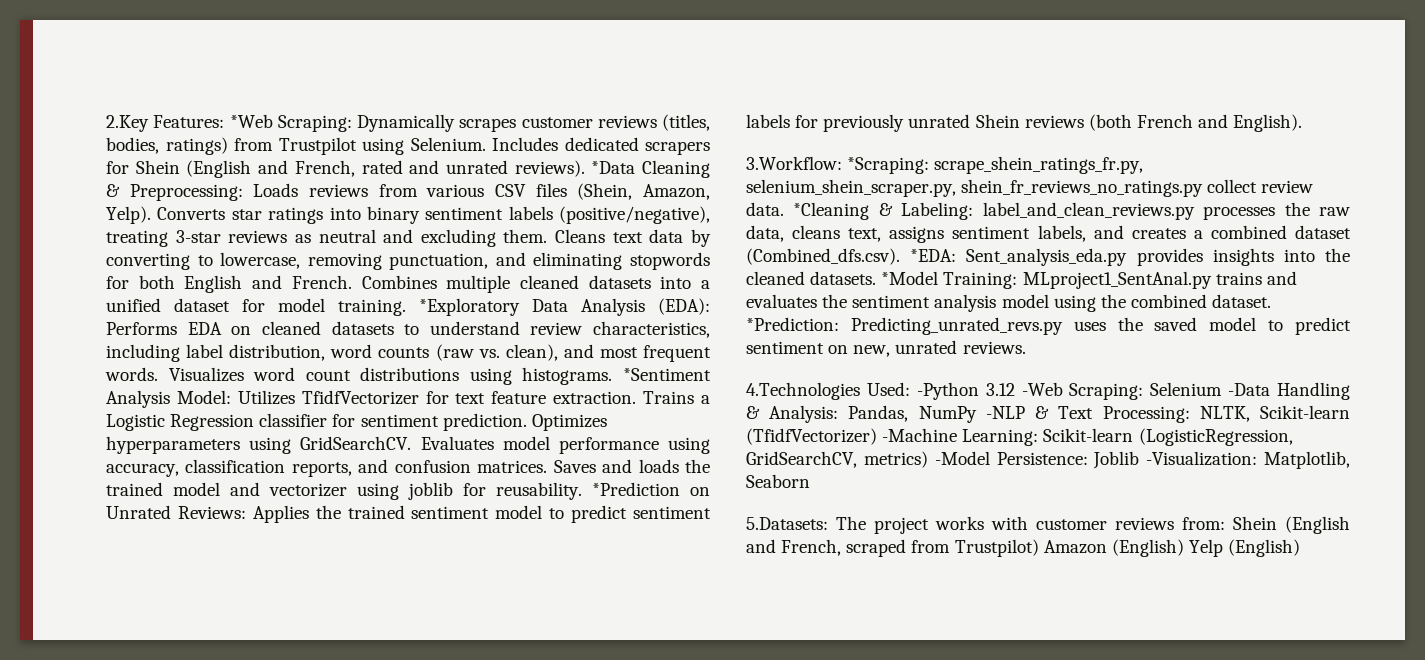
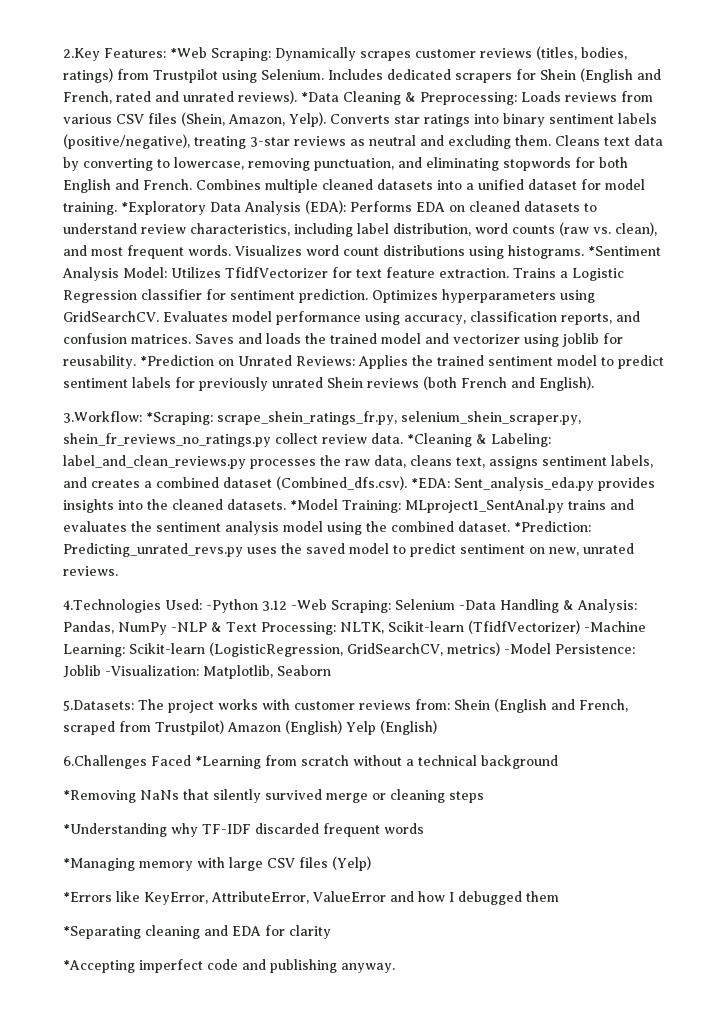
(1301, 548) none -> [63,755,558,769] [63,789,484,803] [63,823,424,837] [63,856,371,871] [63,891,559,905] [63,925,331,939] [63,959,395,973] // 6.Challenges Faced *Learning from scratch without a technical background // *Removing NaNs that silently survived merge or cleaning steps // *Understanding why TF-IDF discarded frequent words // *Managing memory with large CSV files (Yelp) // *Errors like KeyError, AttributeError, ValueError and how I debugged them // *Separating cleaning and EDA for clarity // *Accepting imperfect code and publishing anyway.

